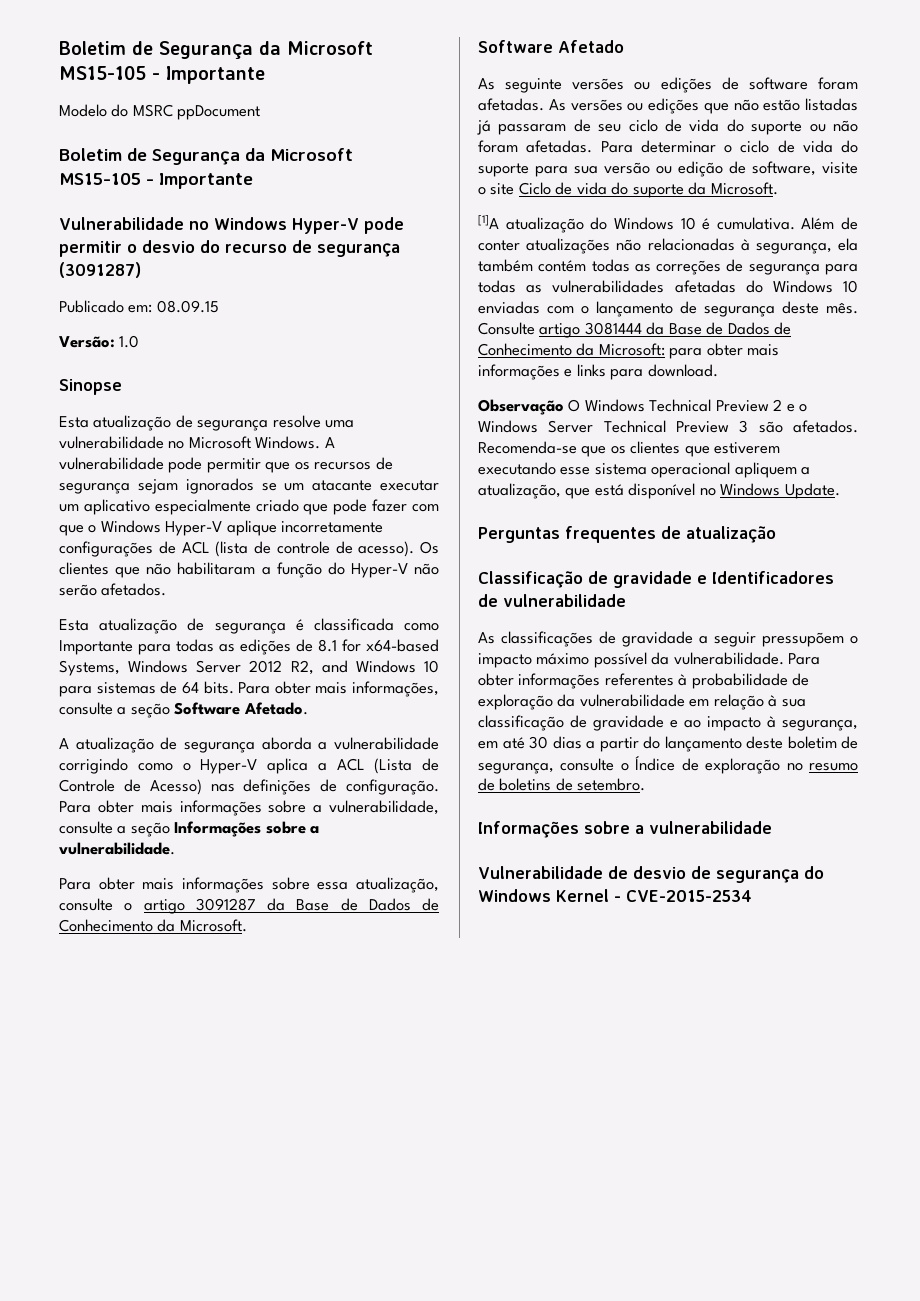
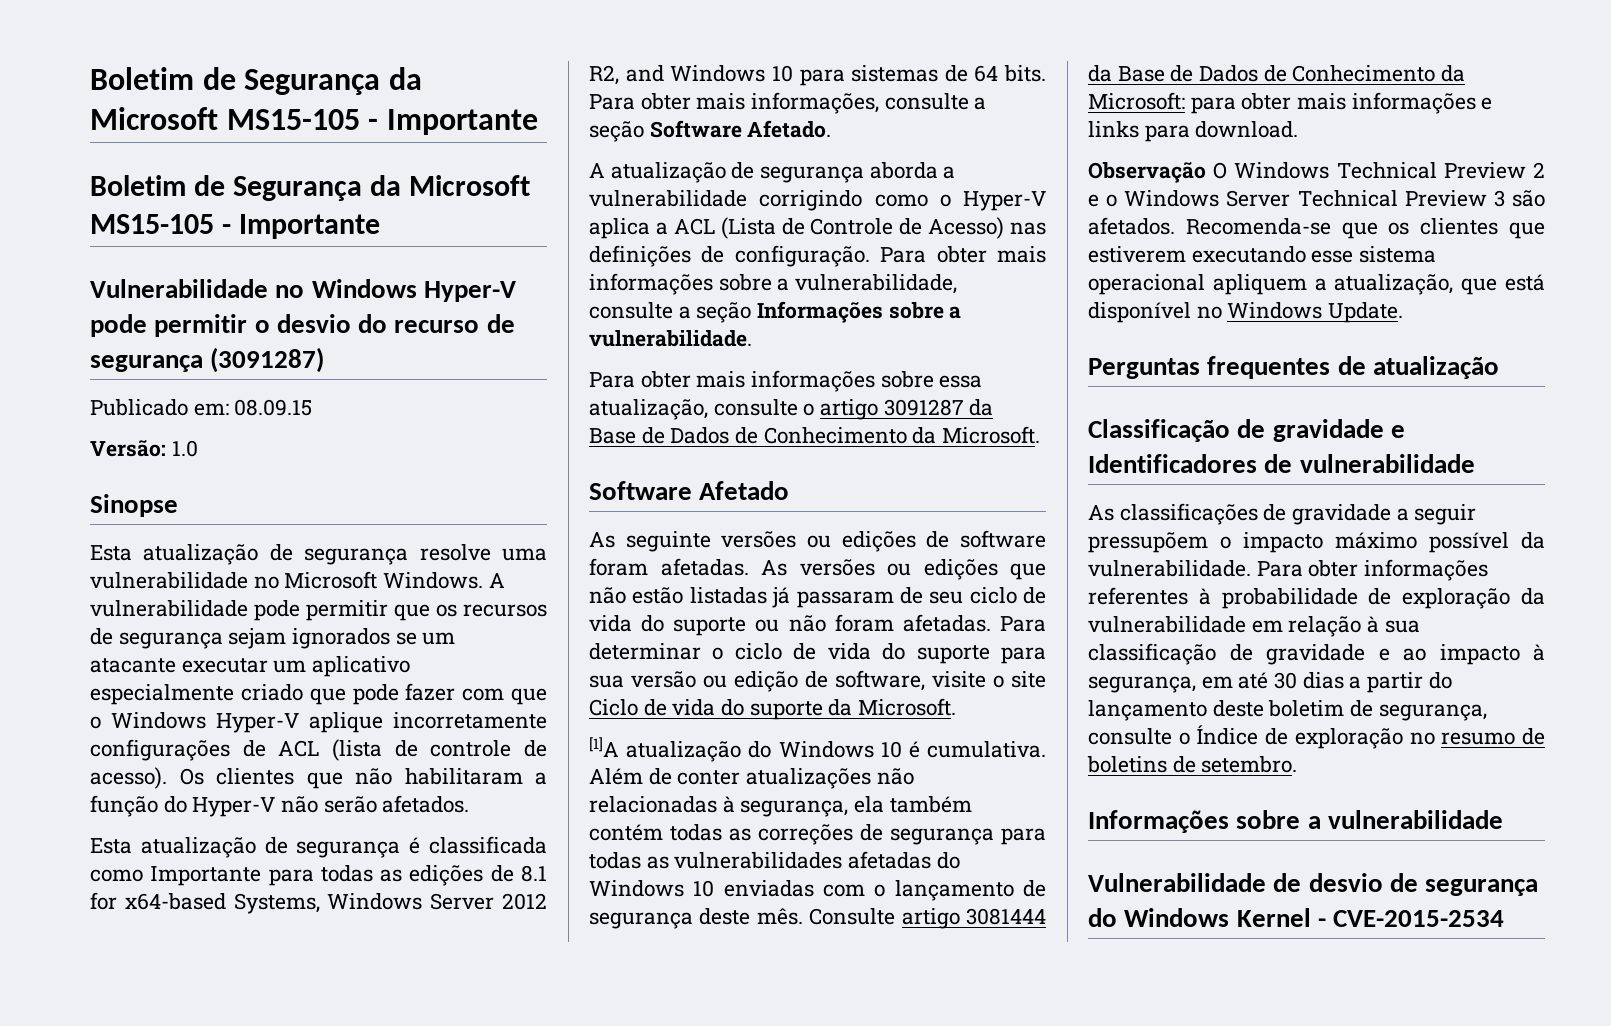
[59,41,373,59] [59,66,265,84] [59,104,261,120] Boletim de Segurança da Microsoft MS15-105 - Importante // Modelo do MSRC ppDocument -> [90,67,422,95] [90,107,538,135] Boletim de Segurança da Microsoft MS15-105 - Importante

